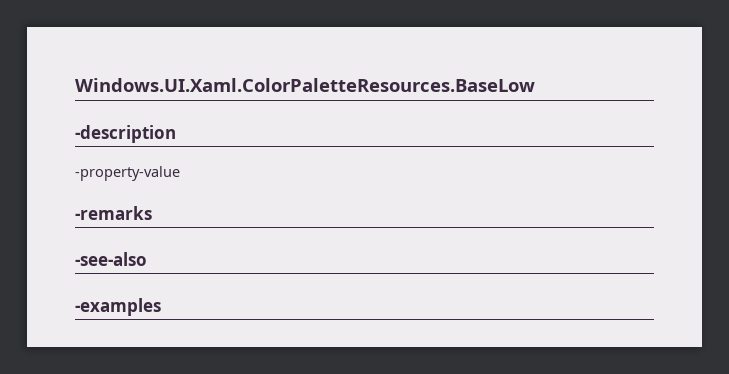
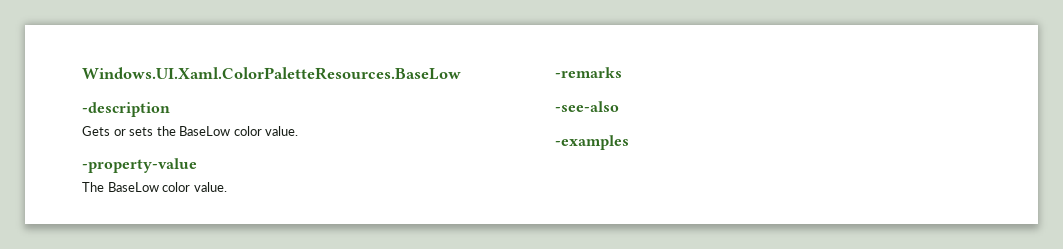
[75,166,180,181] -property-value -> [82,126,299,136] [82,158,197,173] [82,182,227,192] Gets or sets the BaseLow color value. // -property-value // The BaseLow color value.

